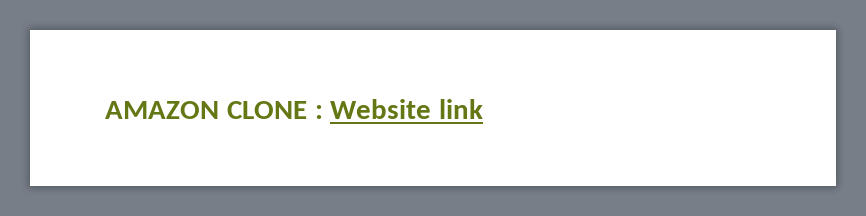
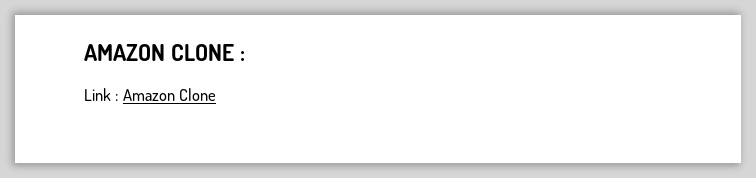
[330,99,484,119] Website link -> [84,88,217,101] // Link : Amazon Clone

